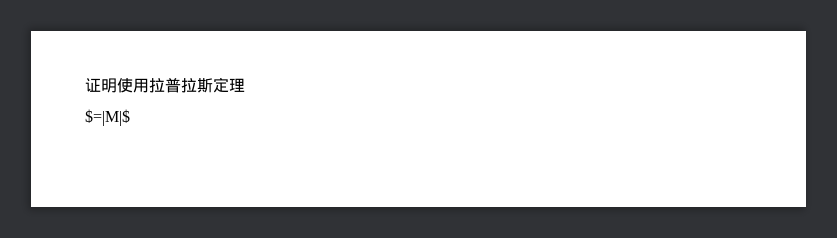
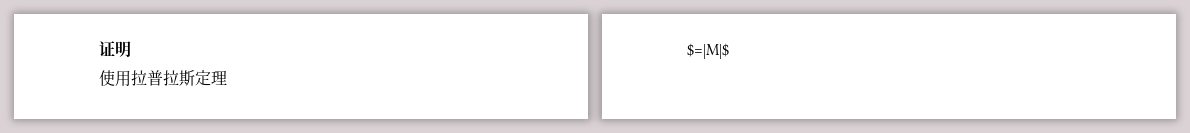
(117, 85) none -> (131, 49) //

